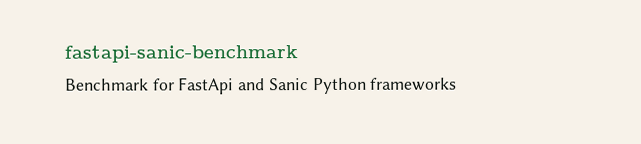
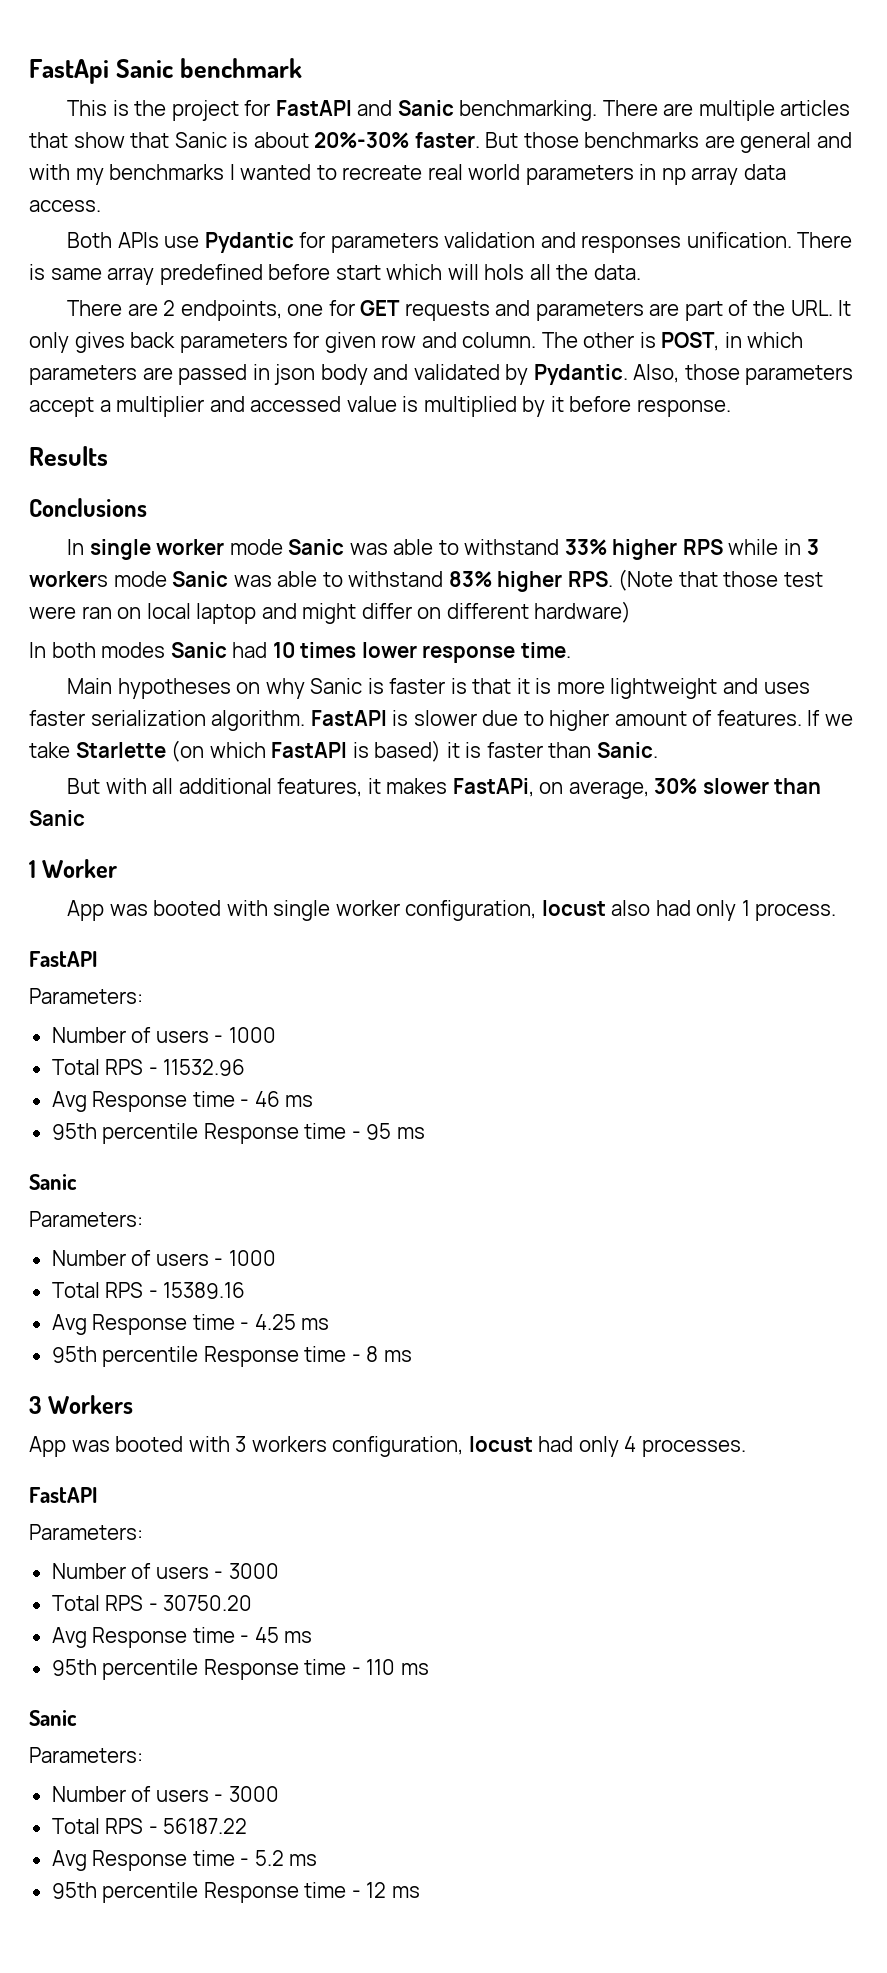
[64,45,298,63] [65,77,458,95] fastapi-sanic-benchmark // Benchmark for FastApi and Sanic Python frameworks -> [29,58,303,84] [67,100,851,121] [29,132,852,153] [29,164,786,185] [29,200,101,212] [67,232,853,253] [29,264,641,285] [67,300,852,321] [29,332,804,353] [29,364,854,385] [29,396,731,417] [29,446,108,466] [29,498,147,517] [67,539,819,560] [29,569,823,592] [29,601,632,624] [29,642,571,663] [67,678,810,699] [29,710,853,731] [29,740,658,762] [67,778,822,799] [29,810,85,826] [29,859,118,878] [67,900,837,921] [29,951,98,967] [29,988,143,1004] [51,1027,276,1043] [51,1059,246,1076] [51,1091,314,1112] [51,1123,425,1144] [29,1174,77,1190] [29,1211,143,1227] [51,1250,276,1266] [51,1282,246,1299] [51,1314,330,1335] [51,1346,412,1367] [29,1395,134,1414] [29,1436,746,1457] [29,1487,98,1503] [29,1524,143,1540] [51,1563,279,1579] [51,1595,253,1611] [51,1627,313,1648] [51,1659,429,1680] [29,1710,77,1726] [29,1747,143,1763] [51,1786,279,1802] [51,1818,248,1834] [51,1850,318,1871] [51,1882,420,1903] FastApi Sanic benchmark // This is the project for FastAPI and Sanic benchmarking. There are multiple articles that show that Sanic is about 20%-30% faster. But those benchmarks are general and with my benchmarks I wanted to recreate real world parameters in np array data access. // Both APIs use Pydantic for parameters validation and responses unification. There is same array predefined before start which will hols all the data. // There are 2 endpoints, one for GET requests and parameters are part of the URL. It only gives back parameters for given row and column. The other is POST, in which parameters are passed in json body and validated by Pydantic. Also, those parameters accept a multiplier and accessed value is multiplied by it before response. // Results // Conclusions // In single worker mode Sanic was able to withstand 33% higher RPS while in 3 workers mode Sanic was able to withstand 83% higher RPS. (Note that those test were ran on local laptop and might differ on different hardware) // In both modes Sanic had 10 times lower response time. // Main hypotheses on why Sanic is faster is that it is more lightweight and uses faster serialization algorithm. FastAPI is slower due to higher amount of features. If we take Starlette (on which FastAPI is based) it is faster than Sanic. // But with all additional features, it makes FastAPi, on average, 30% slower than Sanic // 1 Worker // App was booted with single worker configuration, locust also had only 1 process. // FastAPI // Parameters: // Number of users - 1000 // Total RPS - 11532.96 // Avg Response time - 46 ms // 95th percentile Response time - 95 ms // Sanic // Parameters: // Number of users - 1000 // Total RPS - 15389.16 // Avg Response time - 4.25 ms // 95th percentile Response time - 8 ms // 3 Workers // App was booted with 3 workers configuration, locust had only 4 processes. // FastAPI // Parameters: // Number of users - 3000 // Total RPS - 30750.20 // Avg Response time - 45 ms // 95th percentile Response time - 110 ms // Sanic // Parameters: // Number of users - 3000 // Total RPS - 56187.22 // Avg Response time - 5.2 ms // 95th percentile Response time - 12 ms

